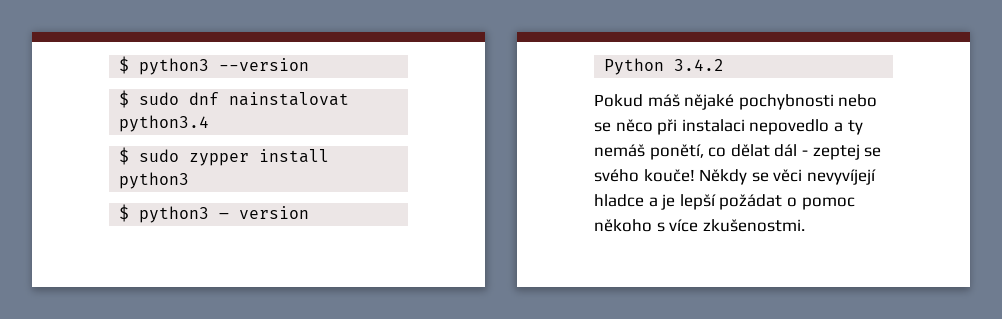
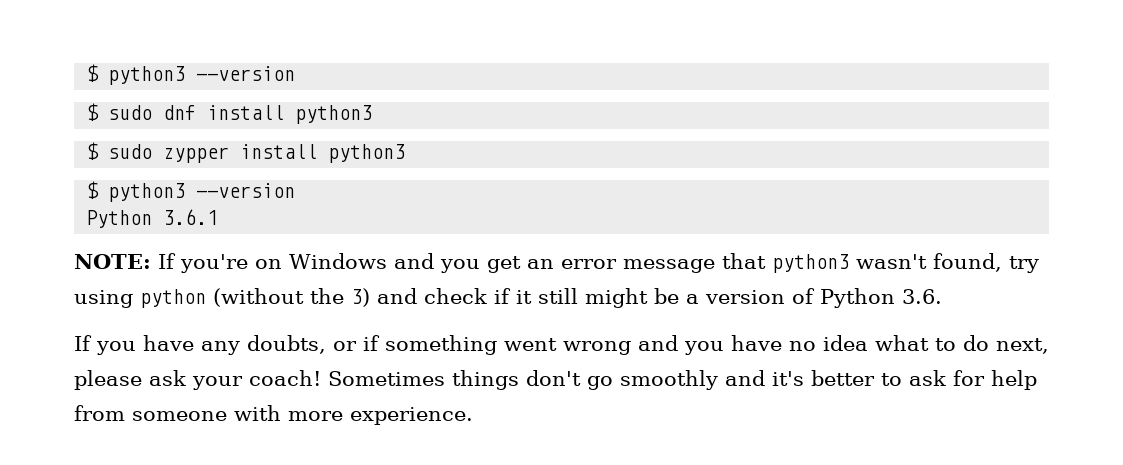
[229,92,350,106] [119,115,210,132] nainstalovat python3.4 -> [207,105,373,124] install python3
[219,206,310,219] [604,58,725,75] [594,94,878,110] [594,119,863,135] [594,144,882,160] [594,169,876,185] [594,194,855,210] [594,219,805,232] – version // Python 3.4.2 // Pokud máš nějaké pochybnosti nebo se něco při instalaci nepovedlo a ty nemáš ponětí, co dělat dál - zeptej se svého kouče! Někdy se věci nevyvíjejí hladce a je lepší požádat o pomoc někoho s více zkušenostmi. -> [196,183,296,198] [86,209,219,228] [74,253,1039,273] [74,288,942,308] [74,335,1049,355] [74,370,1037,390] [74,405,473,425] --version // Python 3.6.1 // NOTE: If you're on Windows and you get an error message that python3 wasn't found, try using python (without the 3) and check if it still might be a version of Python 3.6. // If you have any doubts, or if something went wrong and you have no idea what to do next, please ask your coach! Sometimes things don't go smoothly and it's better to ask for help from someone with more experience.

